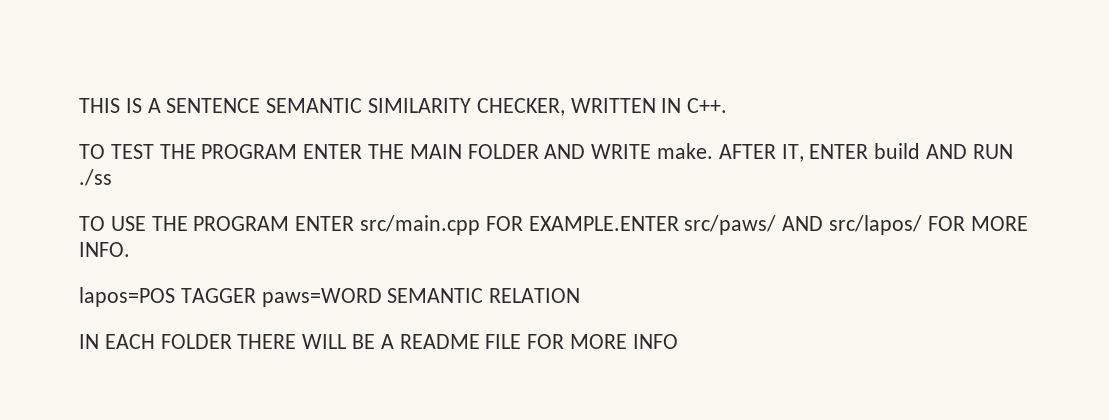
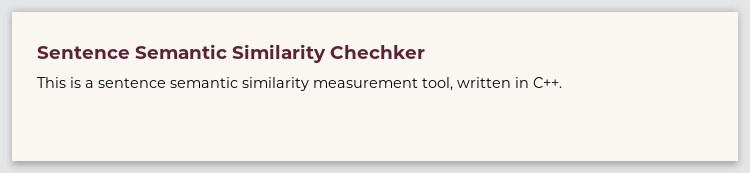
[79,98,728,116] [79,143,1013,162] [79,169,112,186] [79,215,1028,235] [79,242,130,257] [79,287,581,307] [79,334,678,349] THIS IS A SENTENCE SEMANTIC SIMILARITY CHECKER, WRITTEN IN C++. // TO TEST THE PROGRAM ENTER THE MAIN FOLDER AND WRITE make. AFTER IT, ENTER build AND RUN ./ss // TO USE THE PROGRAM ENTER src/main.cpp FOR EXAMPLE.ENTER src/paws/ AND src/lapos/ FOR MORE INFO. // lapos=POS TAGGER paws=WORD SEMANTIC RELATION // IN EACH FOLDER THERE WILL BE A README FILE FOR MORE INFO -> [37,44,425,63] [37,77,562,91] Sentence Semantic Similarity Chechker // This is a sentence semantic similarity measurement tool, written in C++.

